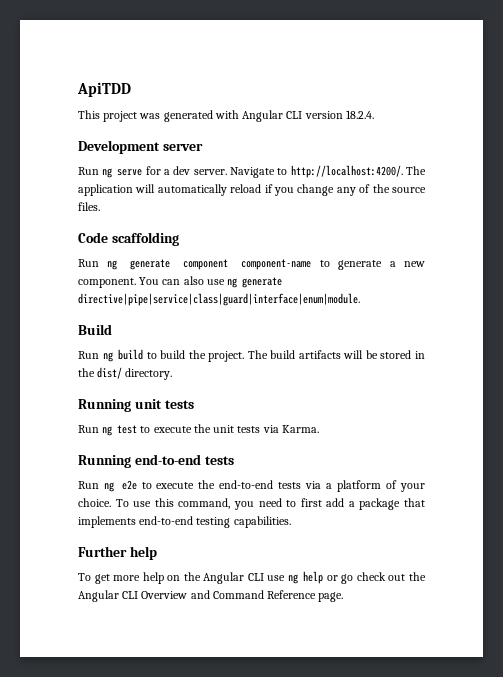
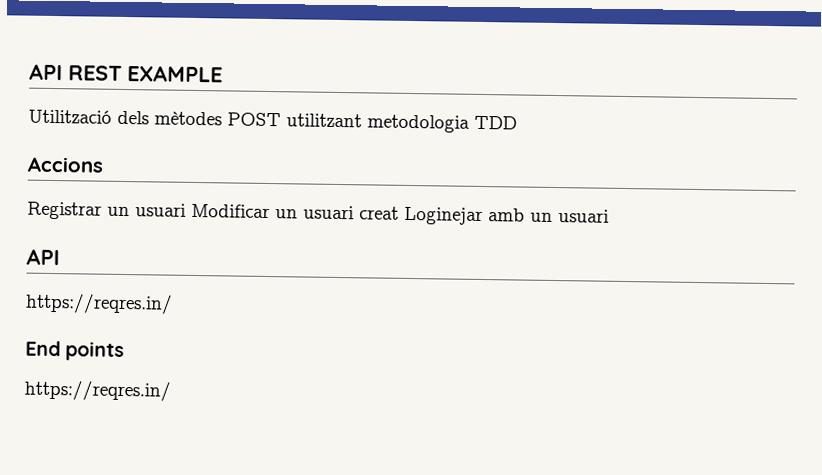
[77,82,131,97] [78,110,374,122] [78,140,203,154] [78,165,426,178] [78,184,426,196] [78,202,100,211] [78,232,179,246] [78,259,425,270] [78,276,283,288] [78,293,360,306] [78,324,112,335] [78,349,426,362] [78,367,173,380] [78,399,194,412] [78,424,319,436] [78,454,234,468] [78,480,426,492] [78,498,425,510] [78,516,291,528] [78,546,157,560] [78,571,426,584] [78,590,344,602] ApiTDD // This project was generated with Angular CLI version 18.2.4. // Development server // Run ng serve for a dev server. Navigate to http://localhost:4200/. The application will automatically reload if you change any of the source files. // Code scaffolding // Run ng generate component component-name to generate a new component. You can also use ng generate directive|pipe|service|class|guard|interface|enum|module. // Build // Run ng build to build the project. The build artifacts will be stored in the dist/ directory. // Running unit tests // Run ng test to execute the unit tests via Karma. // Running end-to-end tests // Run ng e2e to execute the end-to-end tests via a platform of your choice. To use this command, you need to first add a package that implements end-to-end testing capabilities. // Further help // To get more help on the Angular CLI use ng help or go check out the Angular CLI Overview and Command Reference page. -> [29,63,223,83] [28,109,517,133] [27,156,104,173] [27,201,609,225] [26,248,60,266] [25,292,173,315] [25,340,125,362] [24,379,171,402] API REST EXAMPLE // Utilització dels mètodes POST utilitzant metodologia TDD // Accions // Registrar un usuari Modificar un usuari creat Loginejar amb un usuari // API // https://reqres.in/ // End points // https://reqres.in/

